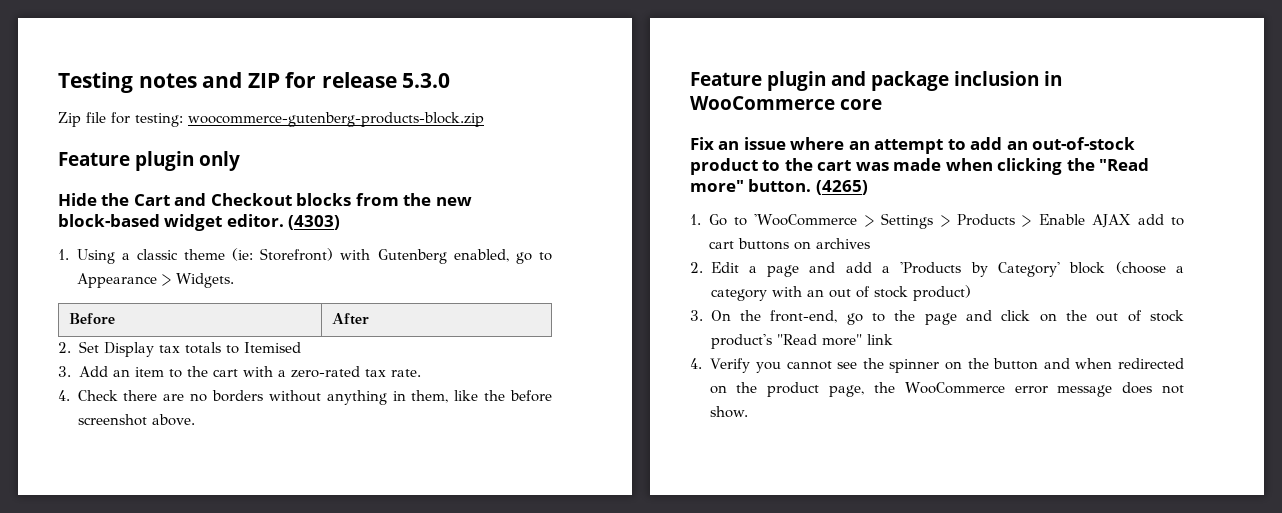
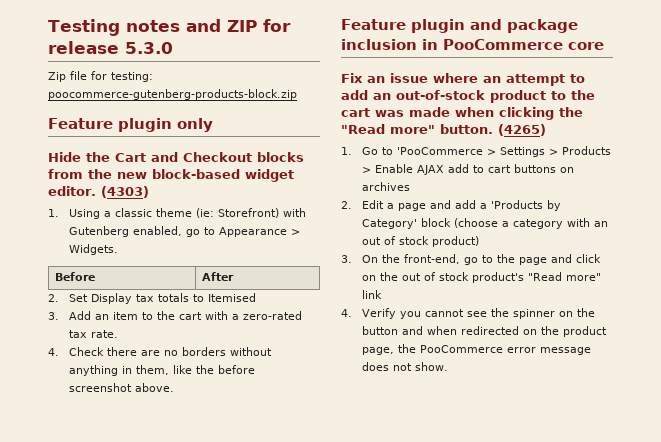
[188,112,484,127] woocommerce-gutenberg-products-block.zip -> [48,89,297,100] poocommerce-gutenberg-products-block.zip
[690,96,835,110] WooCommerce -> [443,39,563,50] PooCommerce
[754,214,858,226] 'WooCommerce -> [397,147,484,155] 'PooCommerce
[904,382,1005,394] WooCommerce -> [420,345,504,353] PooCommerce

